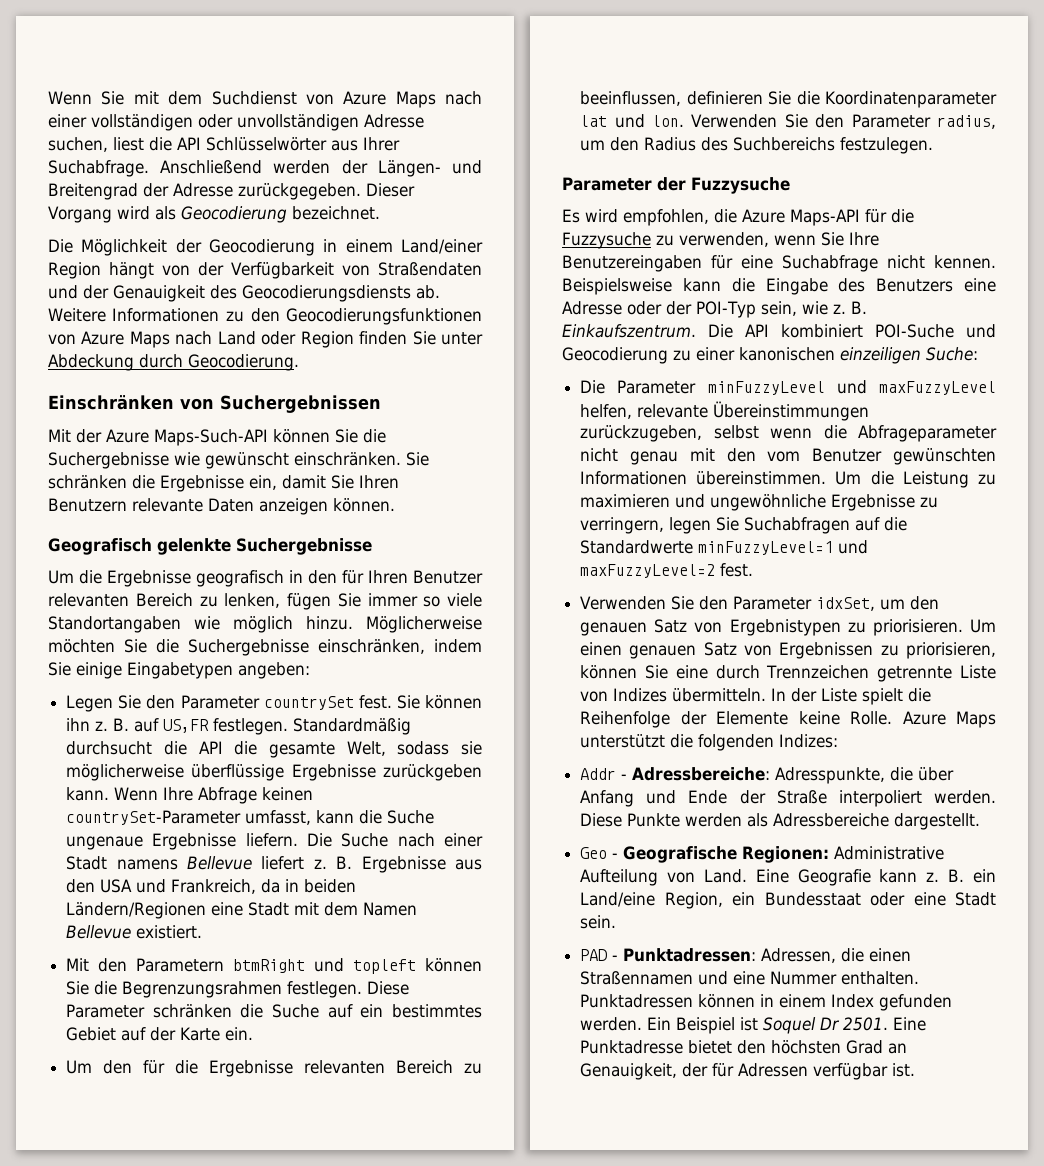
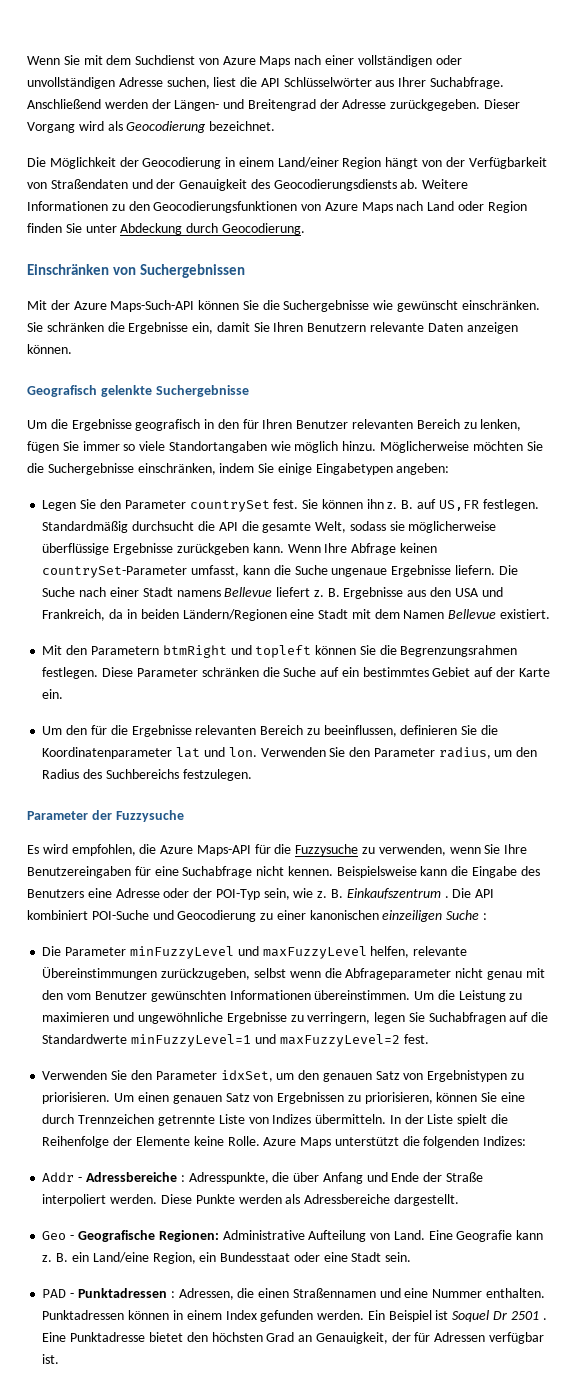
[562,324,696,338] Einkaufszentrum. -> [346,888,449,899] Einkaufszentrum .
[926,347,978,361] Suche: -> [446,910,488,920] Suche :
[632,767,771,781] Adressbereiche: -> [85,1172,185,1182] Adressbereiche :
[623,948,757,962] Punktadressen: -> [77,1288,175,1298] Punktadressen :
[843,1017,889,1031] 2501. -> [510,1311,547,1320] 2501 .

